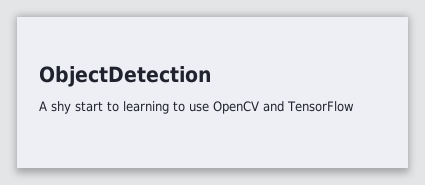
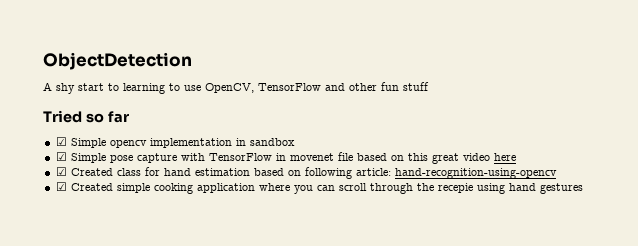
[213,101,354,114] OpenCV and TensorFlow -> [205,82,429,93] [43,110,129,123] [55,137,295,148] [55,152,516,164] [55,167,557,179] [55,182,583,194] OpenCV, TensorFlow and other fun stuff // Tried so far // ☑ Simple opencv implementation in sandbox // ☑ Simple pose capture with TensorFlow in movenet file based on this great video here // ☑ Created class for hand estimation based on following article: hand-recognition-using-opencv // ☑ Created simple cooking application where you can scroll through the recepie using hand gestures

